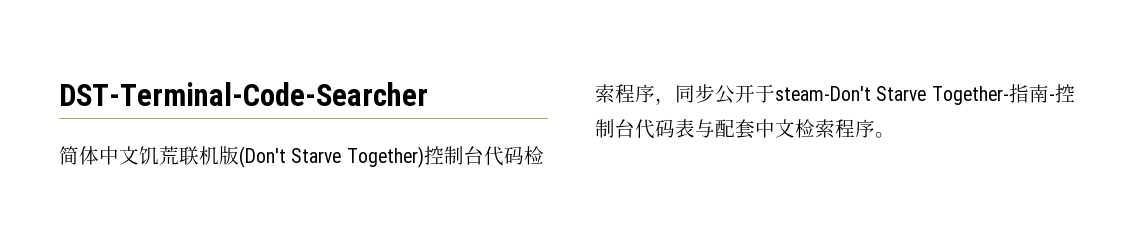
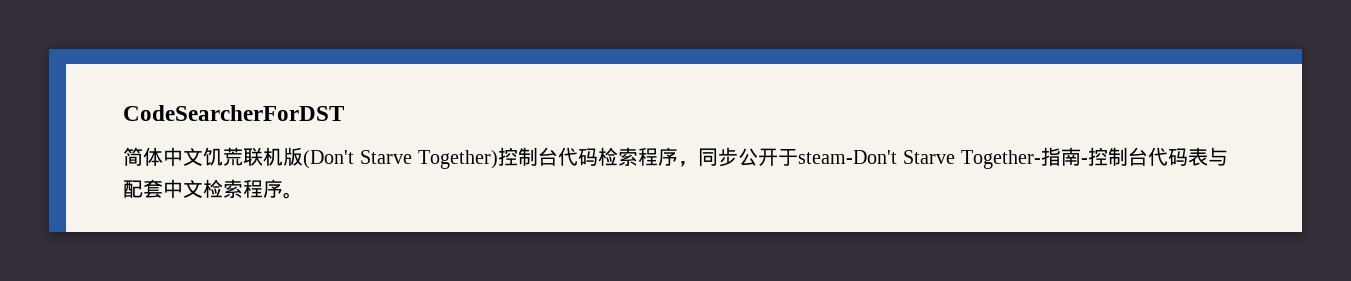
[59,82,428,106] DST-Terminal-Code-Searcher -> [123,105,344,121] CodeSearcherForDST

